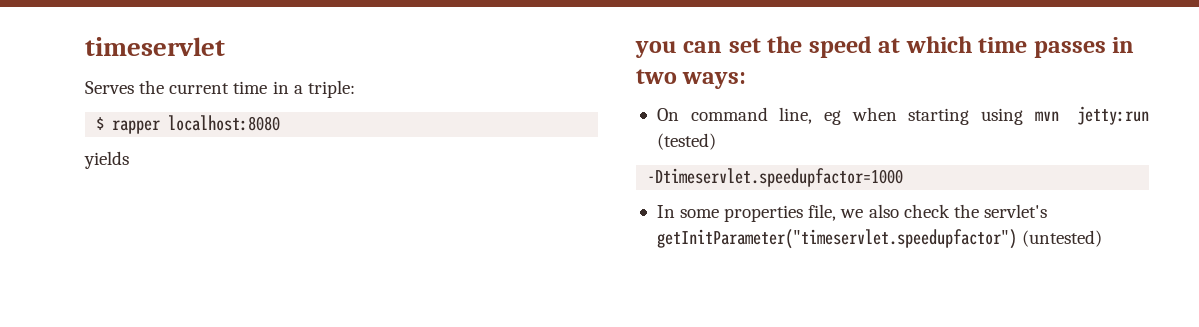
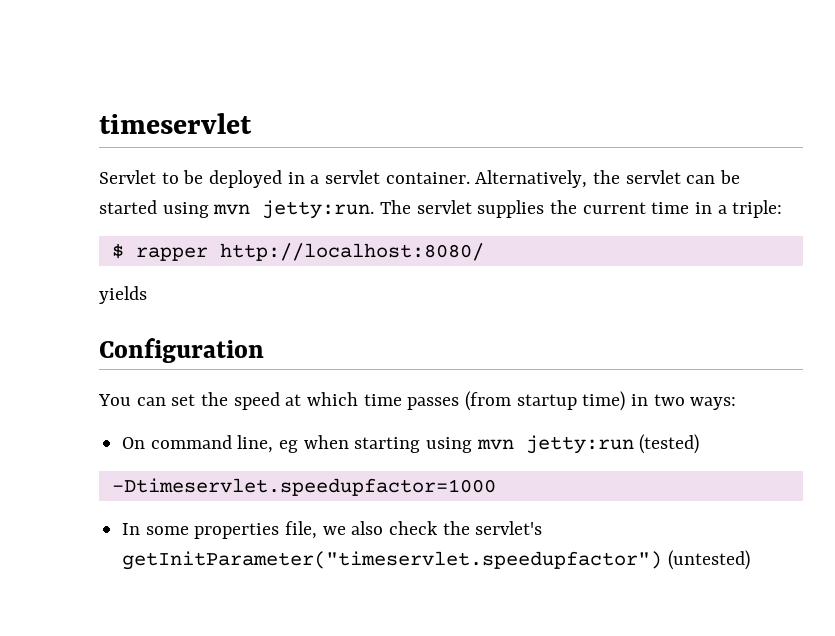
[85,81,134,94] Serves -> [99,170,741,188] [99,200,545,219] Servlet to be deployed in a servlet container. Alternatively, the servlet can be started using mvn jetty:run. The servlet supplies
[168,115,281,131] localhost:8080 -> [219,243,484,261] http://localhost:8080/
[635,41,677,58] you -> [99,338,264,363] [98,394,131,406] Configuration // You
(1106, 49) none -> [465,391,626,411] (from startup time)

